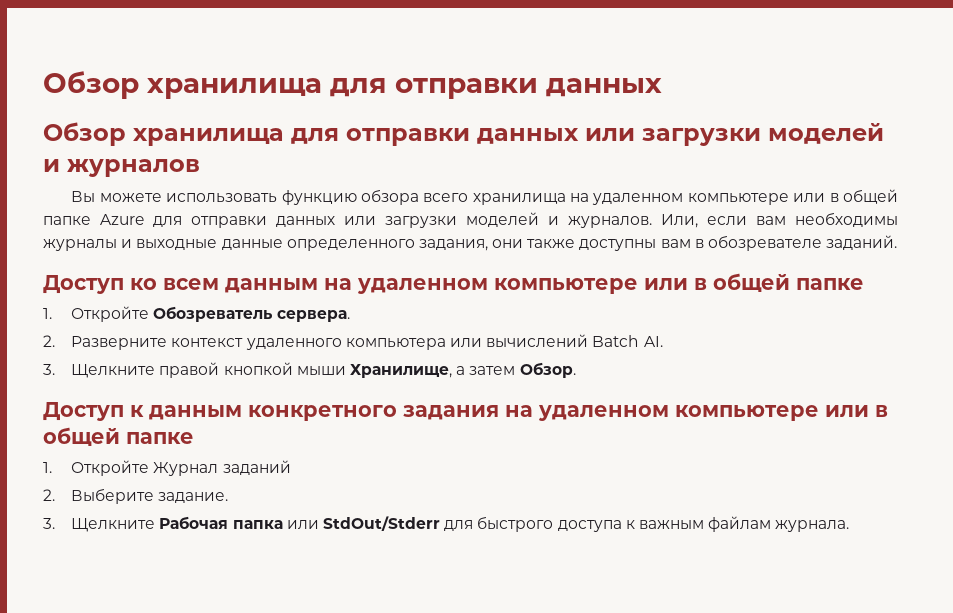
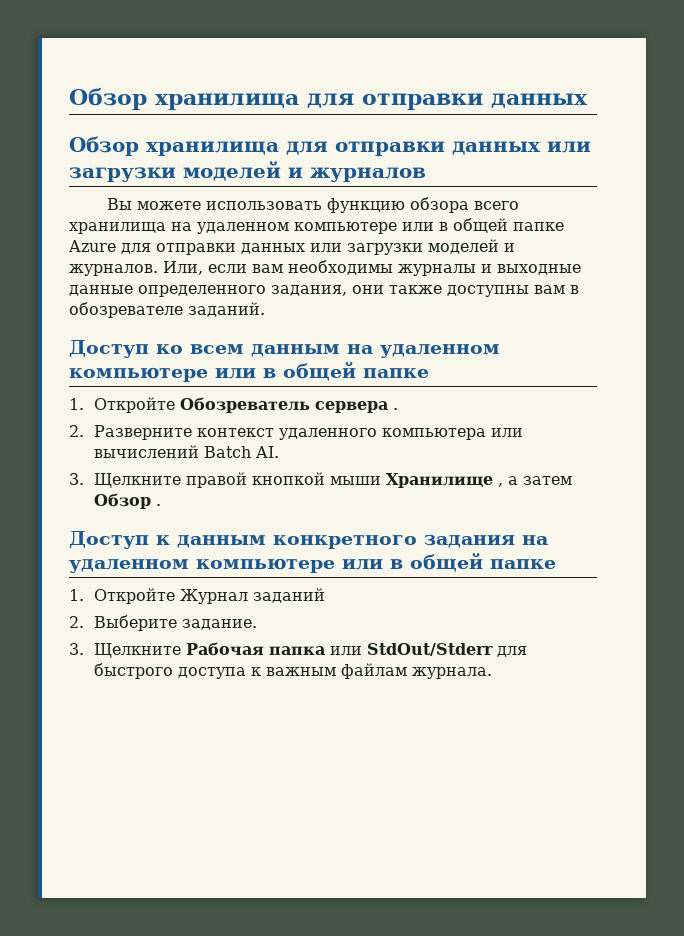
[276,310,350,322] сервера. -> [314,401,398,413] сервера .
[349,362,576,378] Хранилище, а затем Обзор. -> [385,473,572,488] [93,493,161,509] Хранилище , а затем Обзор .

